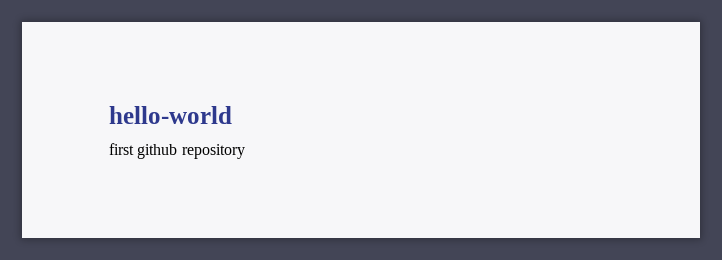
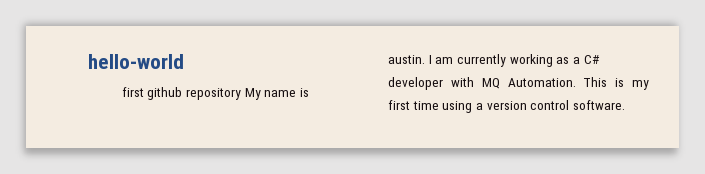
(245, 151) none -> [244,88,309,100] [388,54,600,67] [388,77,649,90] [388,100,625,113] My name is austin. I am currently working as a C# developer with MQ Automation. This is my first time using a version control software.

